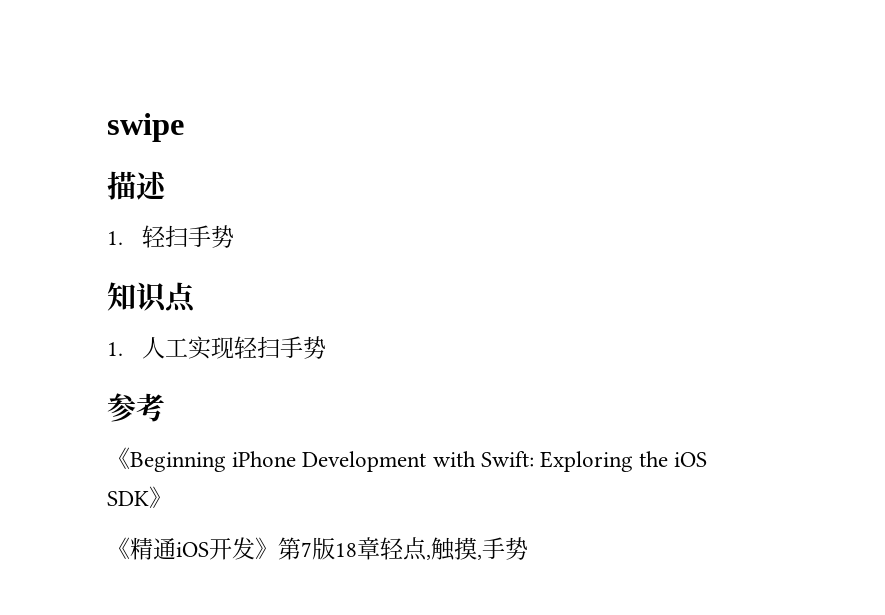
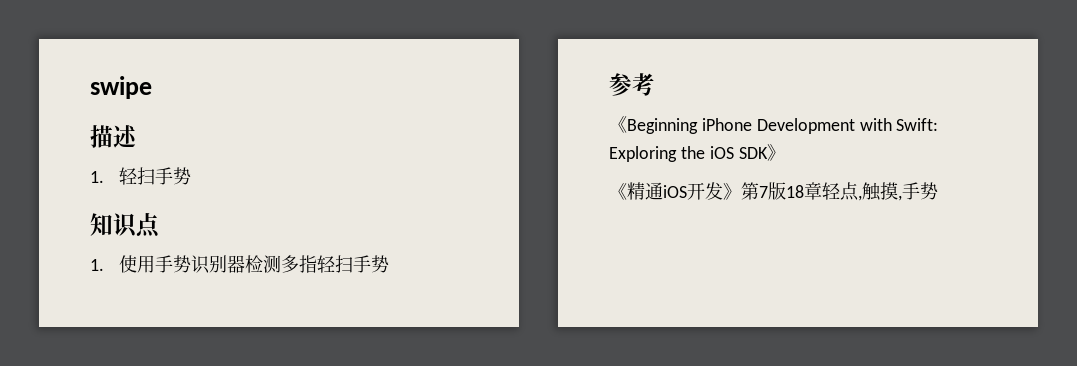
[142,336,235,360] 人工实现 -> [119,255,318,274] 使用手势识别器检测多指

